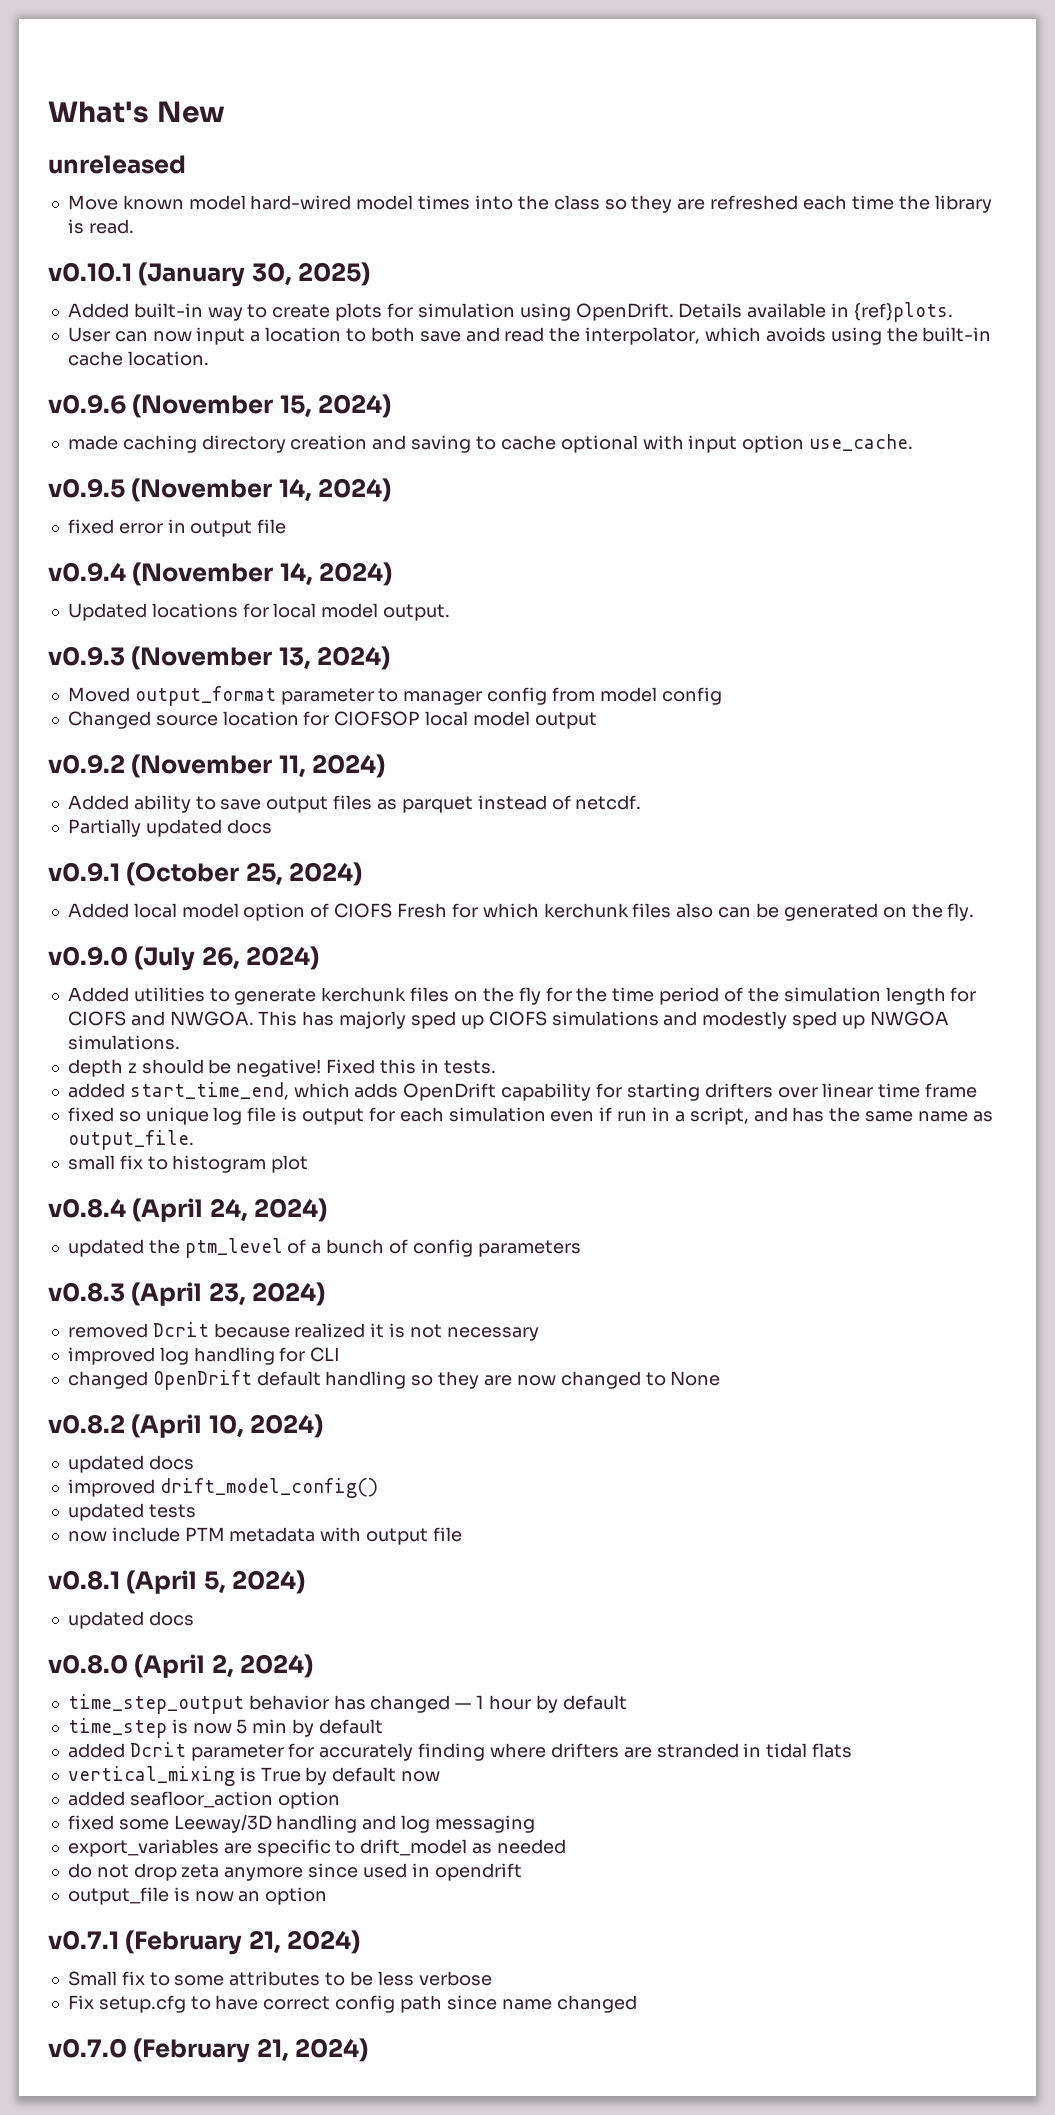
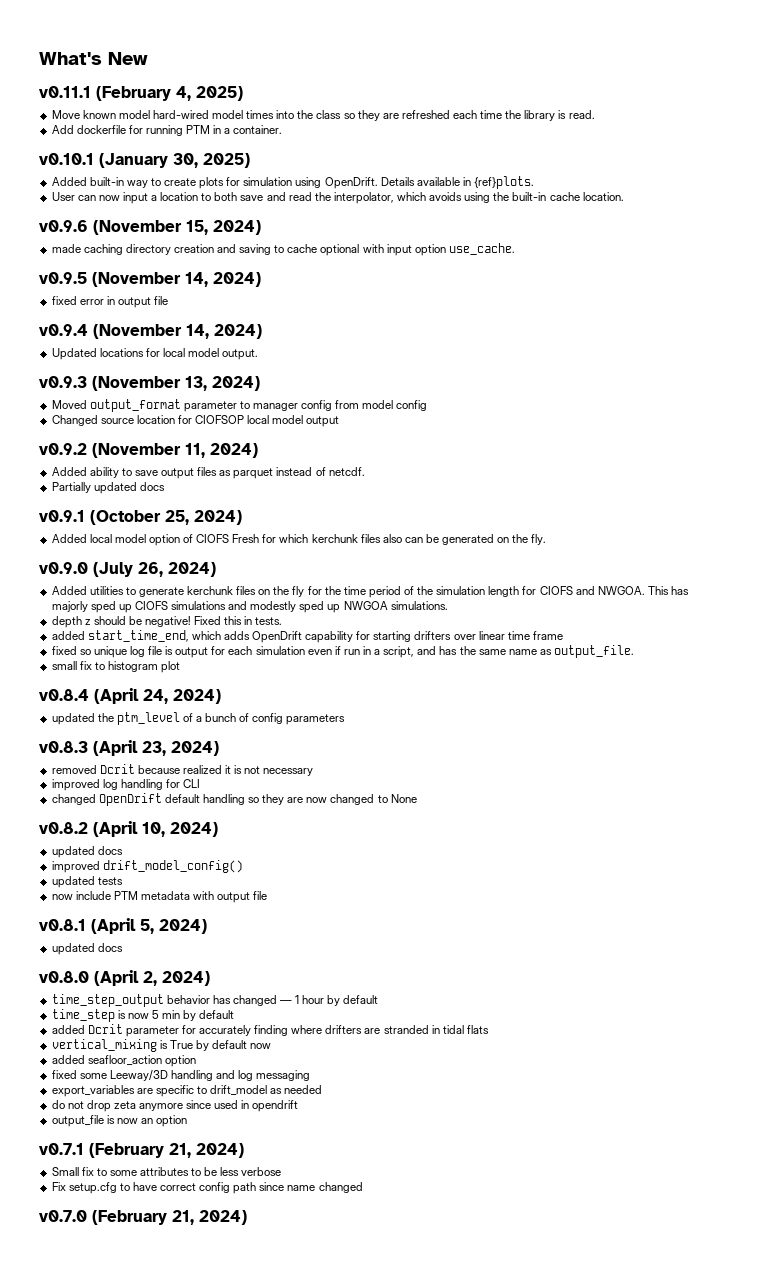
[48,155,186,174] unreleased -> [39,86,243,101] v0.11.1 (February 4, 2025)
(134, 226) none -> [51,125,283,136] // Add dockerfile for running PTM in a container.

